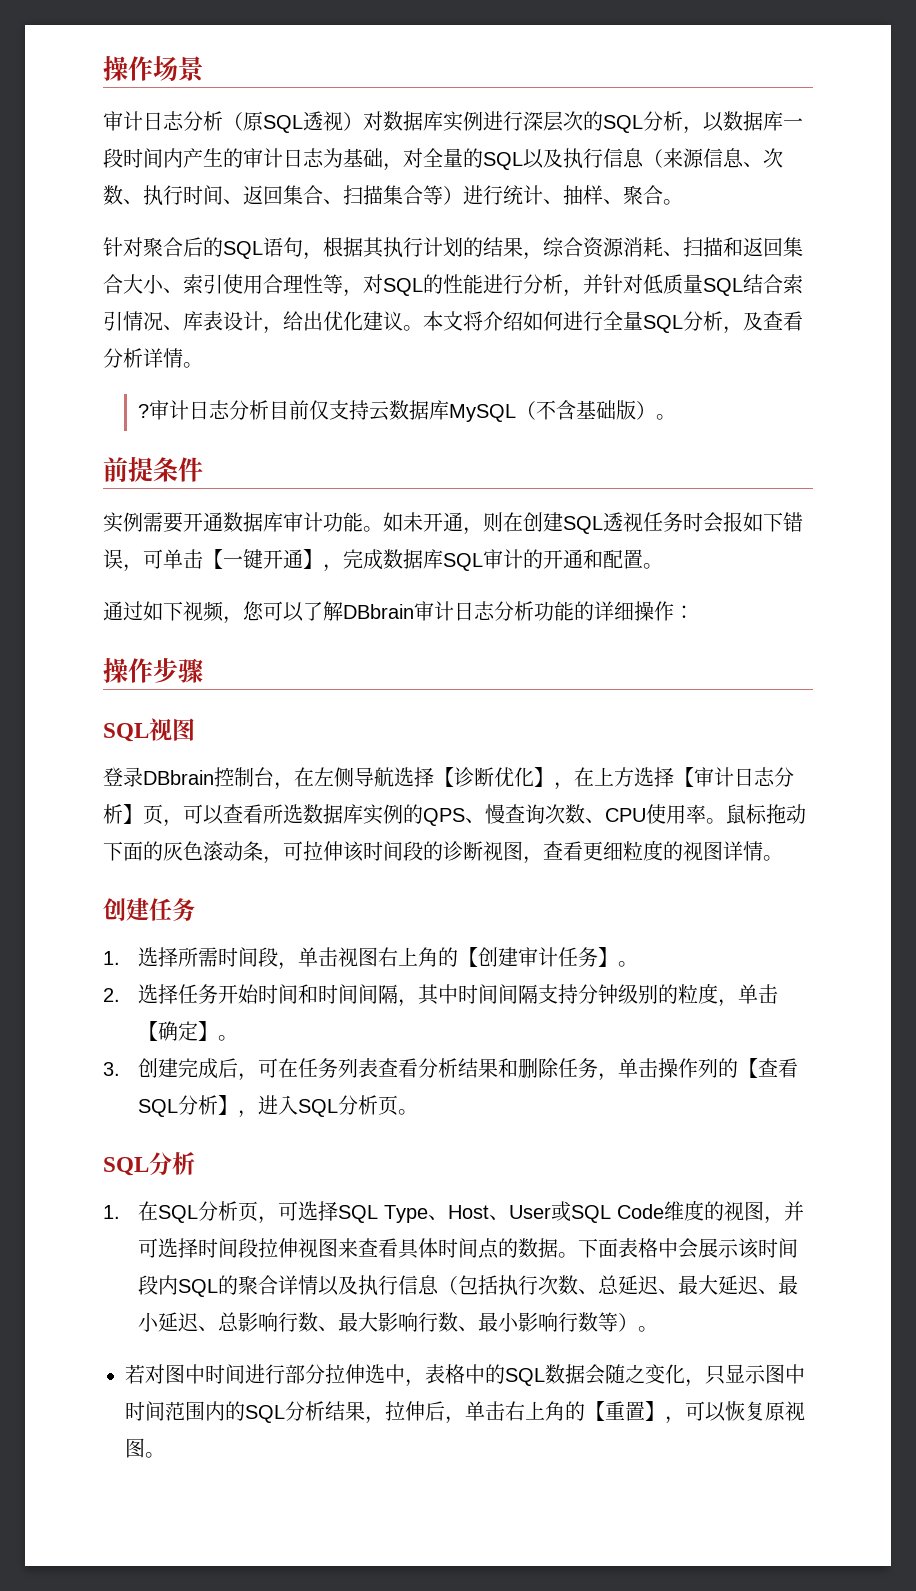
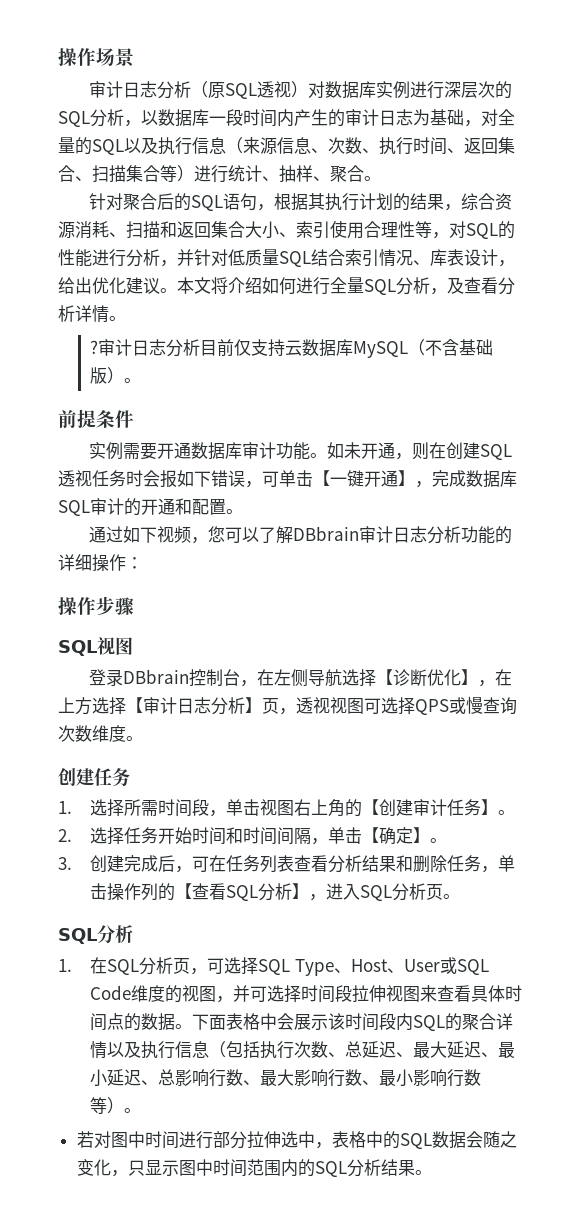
[183,804,806,826] [103,840,763,864] 可以查看所选数据库实例的QPS、慢查询次数、CPU使用率。鼠标拖动下面的灰色滚动条，可拉伸该时间段的诊断视图，查看更细粒度的视图详情 -> [296,696,517,715] [58,725,126,742] 透视视图可选择QPS或慢查询次数维度
[417,983,738,1007] 其中时间间隔支持分钟级别的粒度， -> (329, 841) none
[365,1401,805,1424] [125,1438,145,1458] ，拉伸后，单击右上角的【重置】，可以恢复原视图 -> (415, 1168) none

